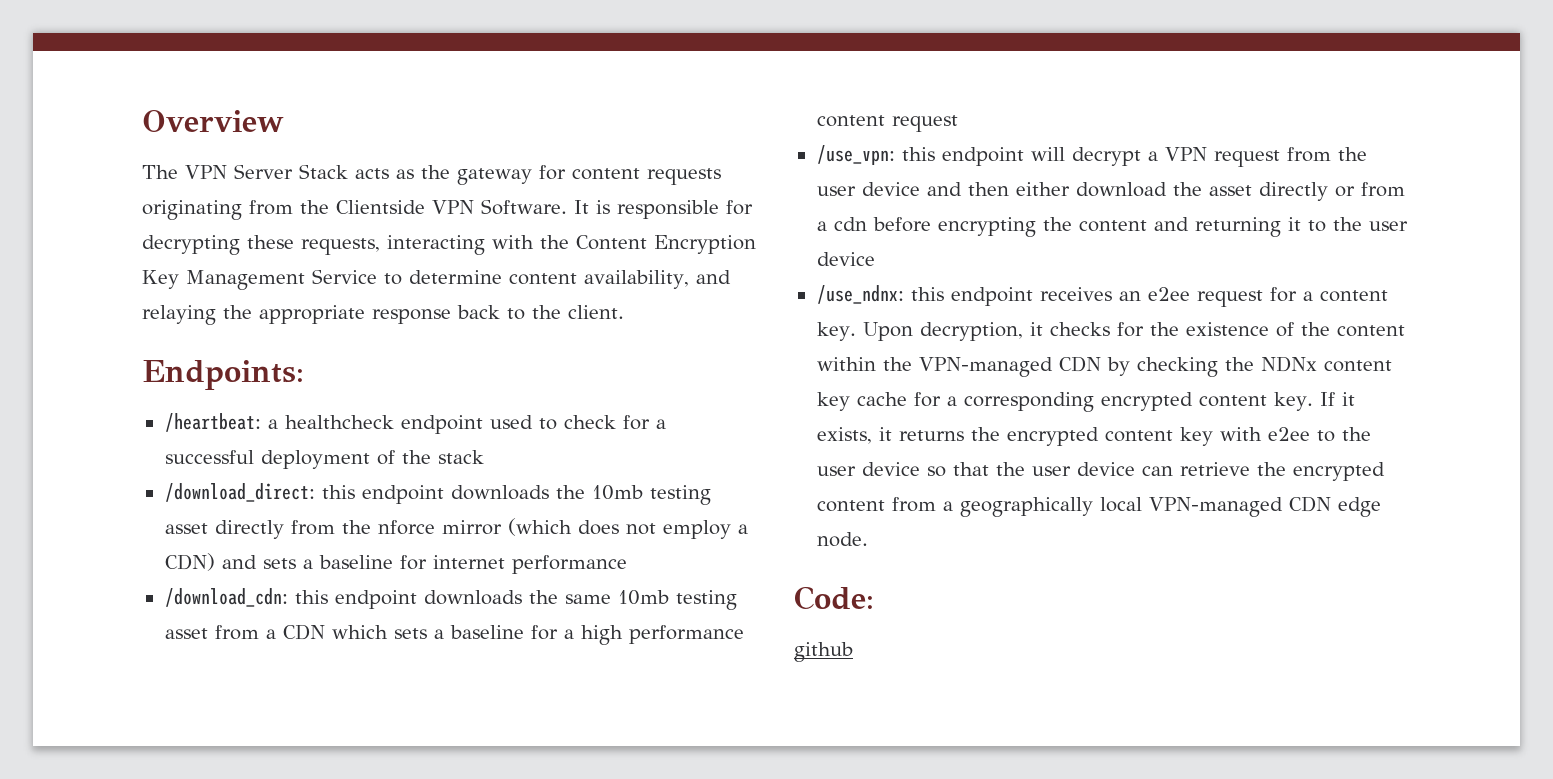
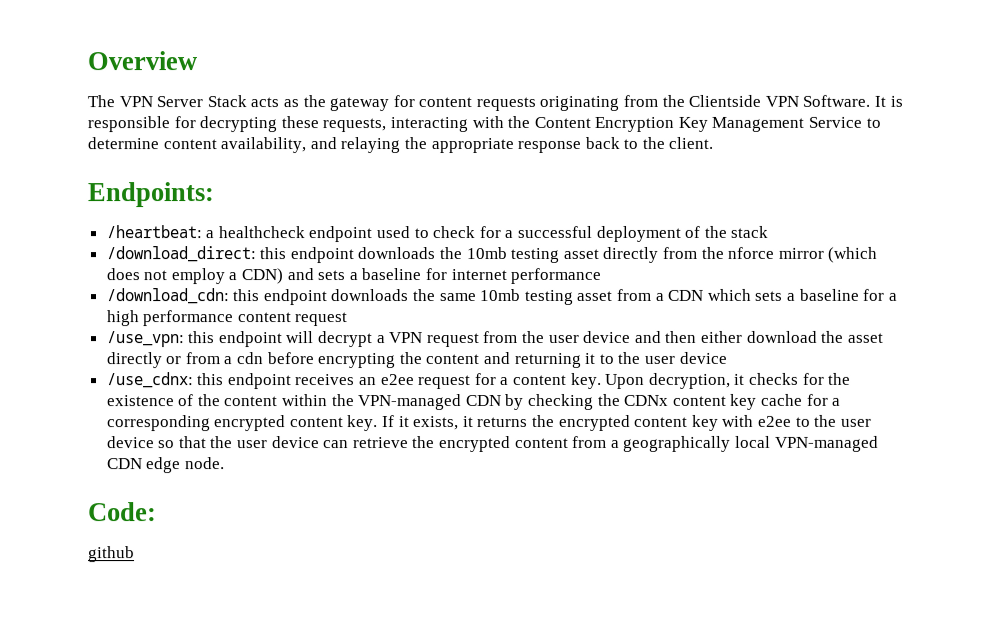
[816,285,904,304] /use_ndnx: -> [106,372,194,389] /use_cdnx:
[1260,356,1317,372] NDNx -> [624,394,670,406] CDNx

